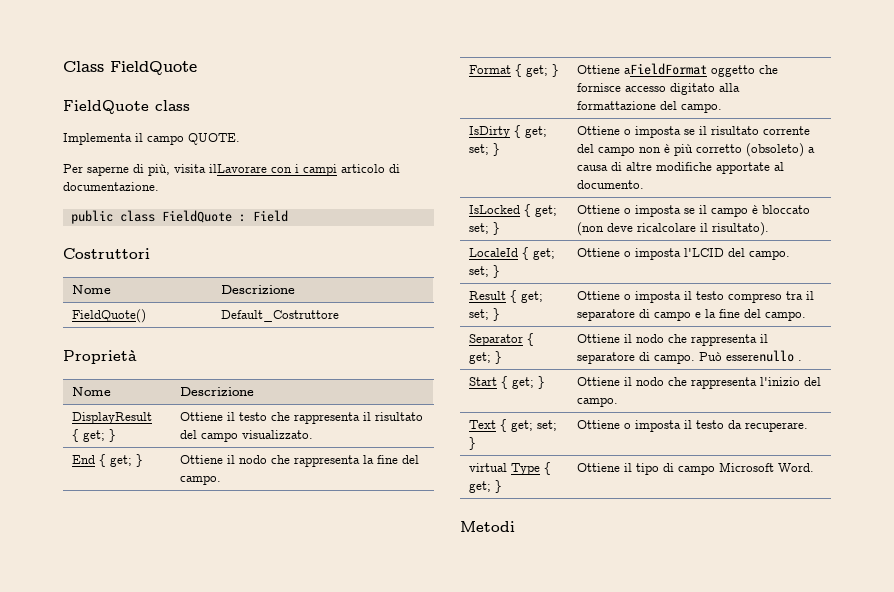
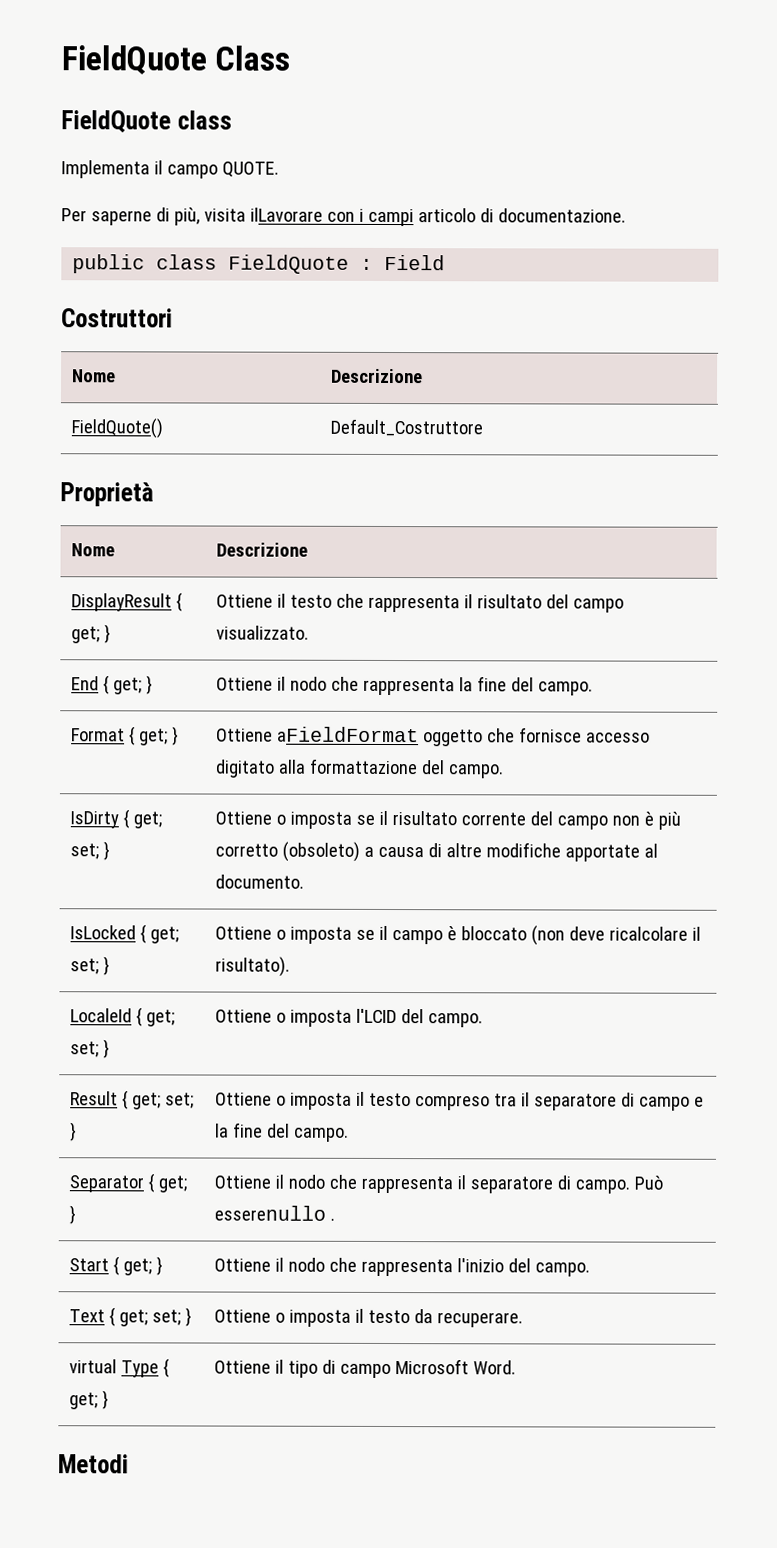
(63, 66) none -> [61,45,207,75] FieldQuote
[110,61,197,75] FieldQuote -> (291, 58) none

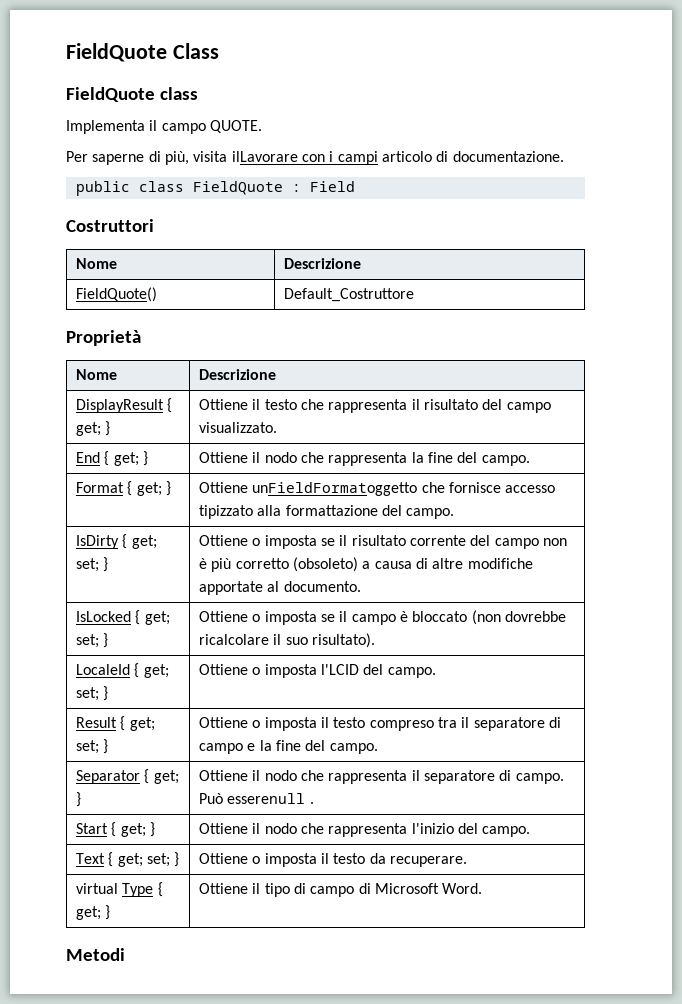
[277,726,484,747] aFieldFormat oggetto -> [252,482,418,496] unFieldFormatoggetto
[215,759,276,778] digitato -> [199,505,254,519] tipizzato
[569,926,606,941] deve -> [505,611,567,622] dovrebbe
(702, 933) none -> [285,637,308,645] suo
[214,1205,327,1221] esserenullo -> [227,793,306,804] esserenull
(392, 1371) none -> [358,883,371,894] di

